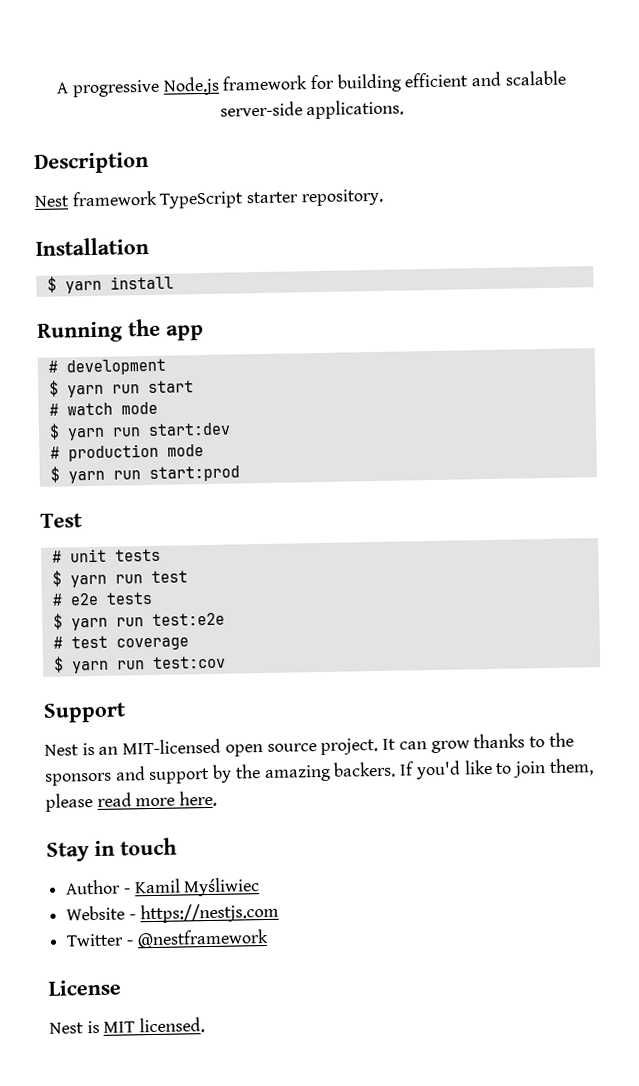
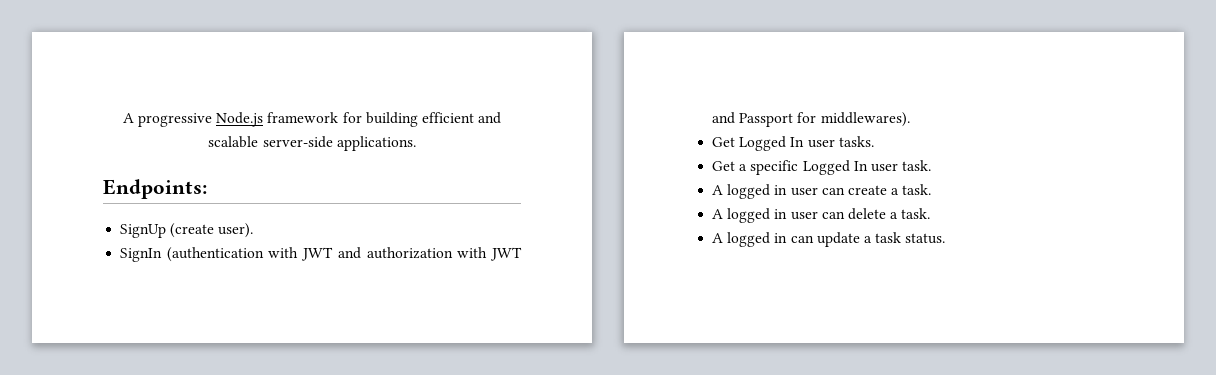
[34,151,149,174] [34,188,384,209] [35,236,149,256] [46,275,174,294] [37,318,204,343] [47,358,166,376] [48,380,194,398] [48,401,158,416] [48,422,231,441] [49,443,204,462] [49,465,240,484] [40,513,83,528] [51,548,161,563] [51,570,188,588] [51,591,153,606] [52,612,225,631] [52,635,189,651] [52,655,226,674] [43,702,127,723] [44,732,574,757] [45,758,594,786] [45,790,218,812] [46,837,177,862] [65,877,261,897] [66,902,279,924] [66,928,269,949] [48,979,121,996] [49,1017,206,1034] Description // Nest framework TypeScript starter repository. // Installation // $ yarn install // Running the app // # development // $ yarn run start // # watch mode // $ yarn run start:dev // # production mode // $ yarn run start:prod // Test // # unit tests // $ yarn run test // # e2e tests // $ yarn run test:e2e // # test coverage // $ yarn run test:cov // Support // Nest is an MIT-licensed open source project. It can grow thanks to the sponsors and support by the amazing backers. If you'd like to join them, please read more here. // Stay in touch // Author - Kamil Myśliwiec // Website - https://nestjs.com // Twitter - @nestframework // License // Nest is MIT licensed. -> [103,179,207,199] [120,223,254,238] [120,247,522,262] [712,112,910,127] [712,136,874,151] [712,160,932,175] [712,184,932,199] [712,208,931,223] [712,232,946,247] Endpoints: // SignUp (create user). // SignIn (authentication with JWT and authorization with JWT and Passport for middlewares). // Get Logged In user tasks. // Get a specific Logged In user task. // A logged in user can create a task. // A logged in user can delete a task. // A logged in can update a task status.

